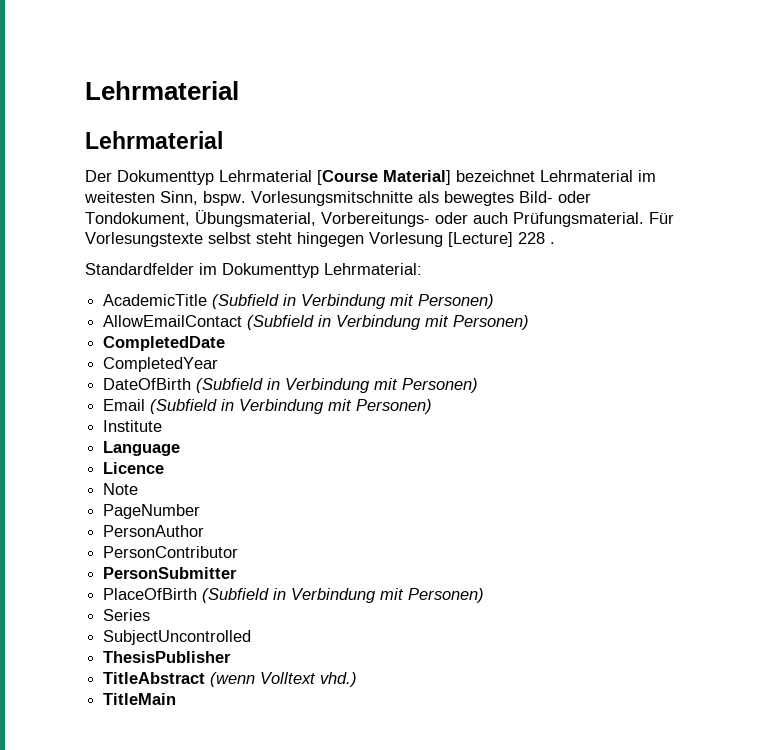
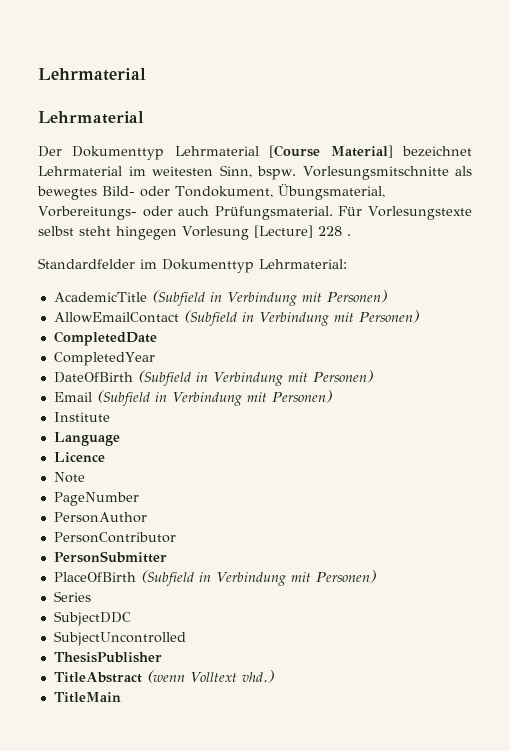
(151, 615) none -> [53,611,131,626] // SubjectDDC

